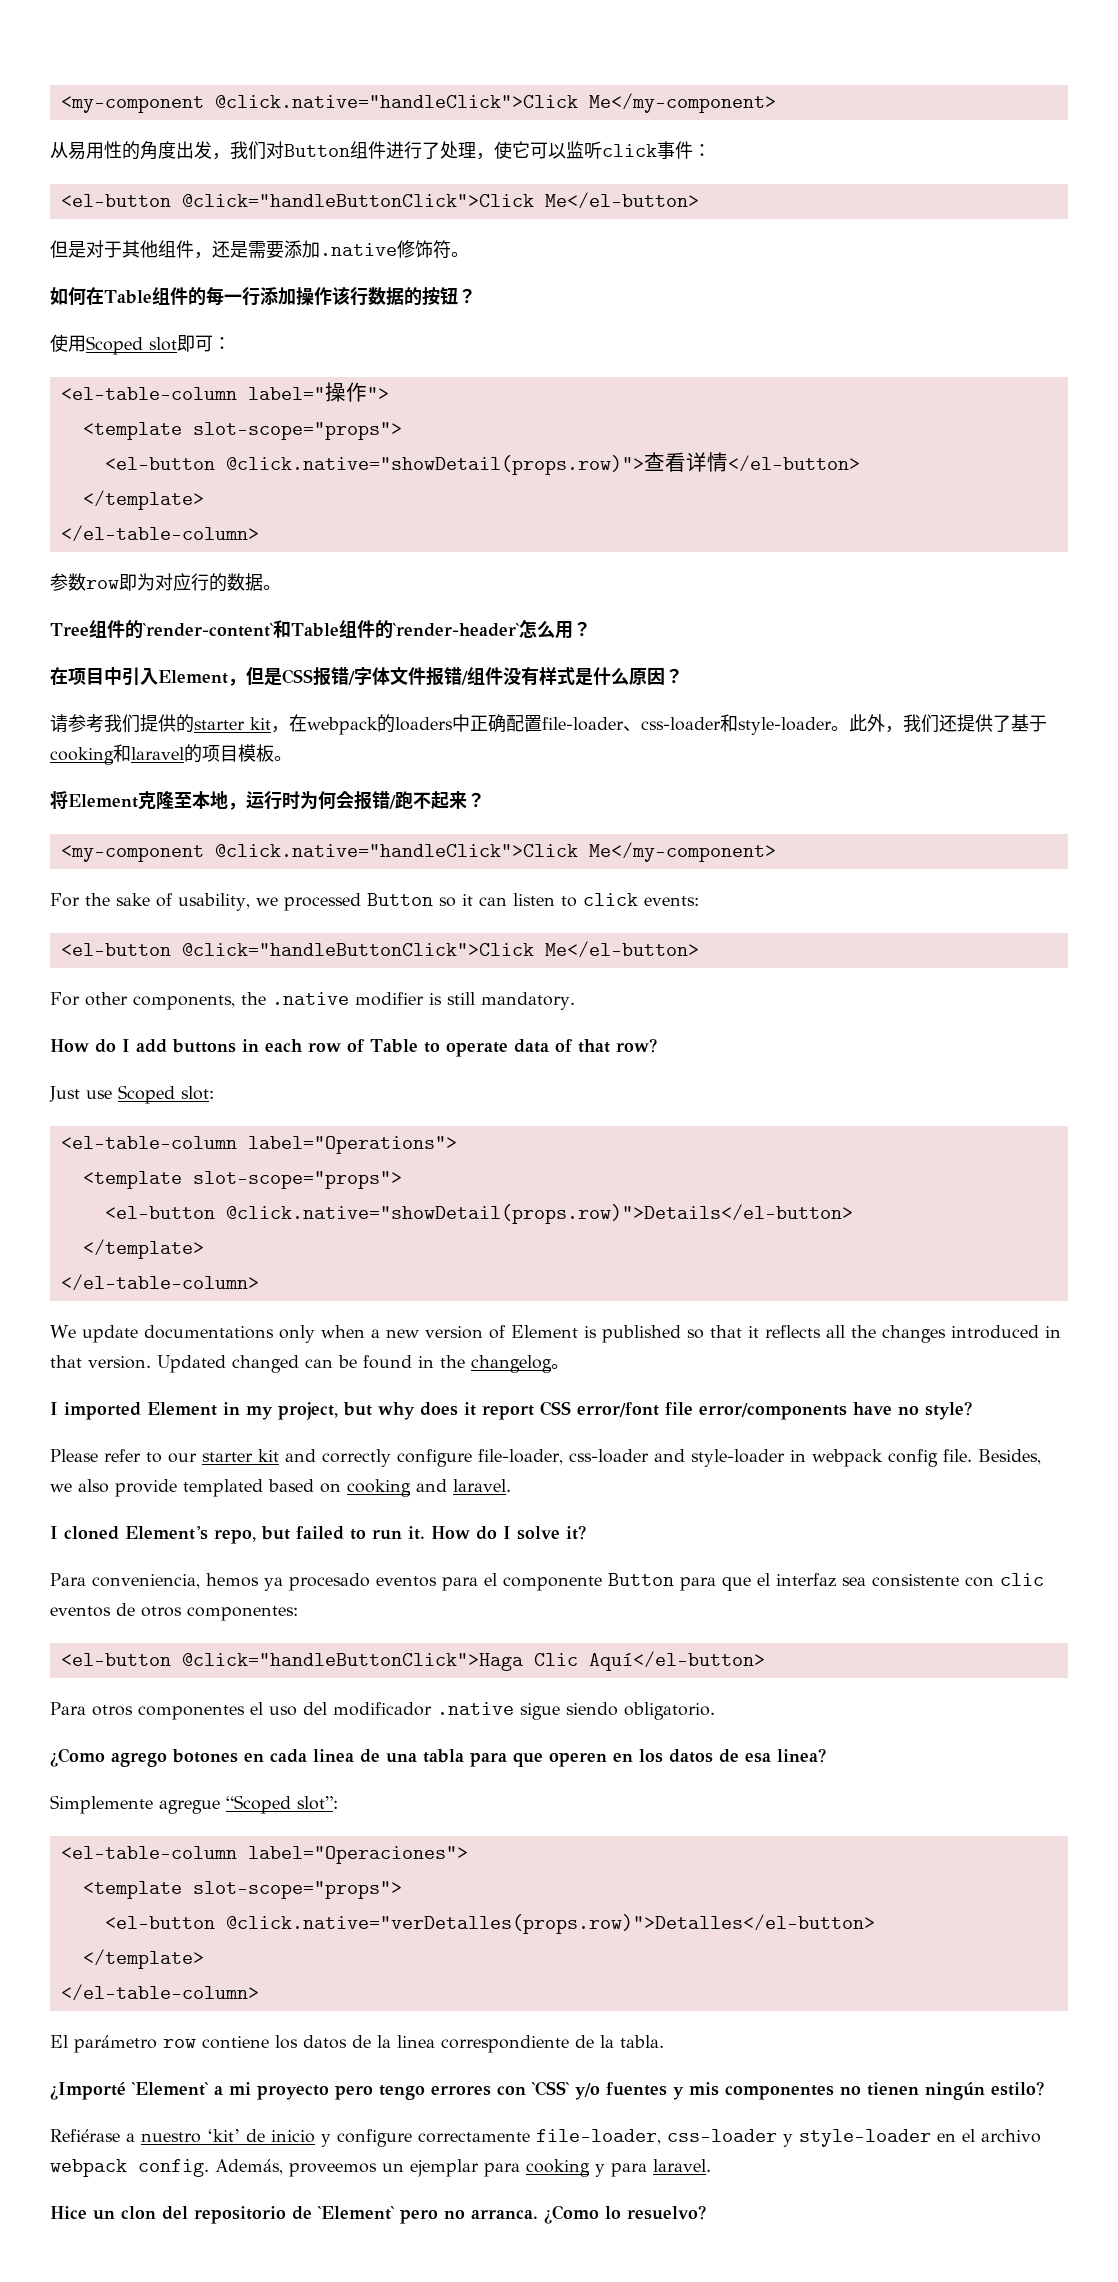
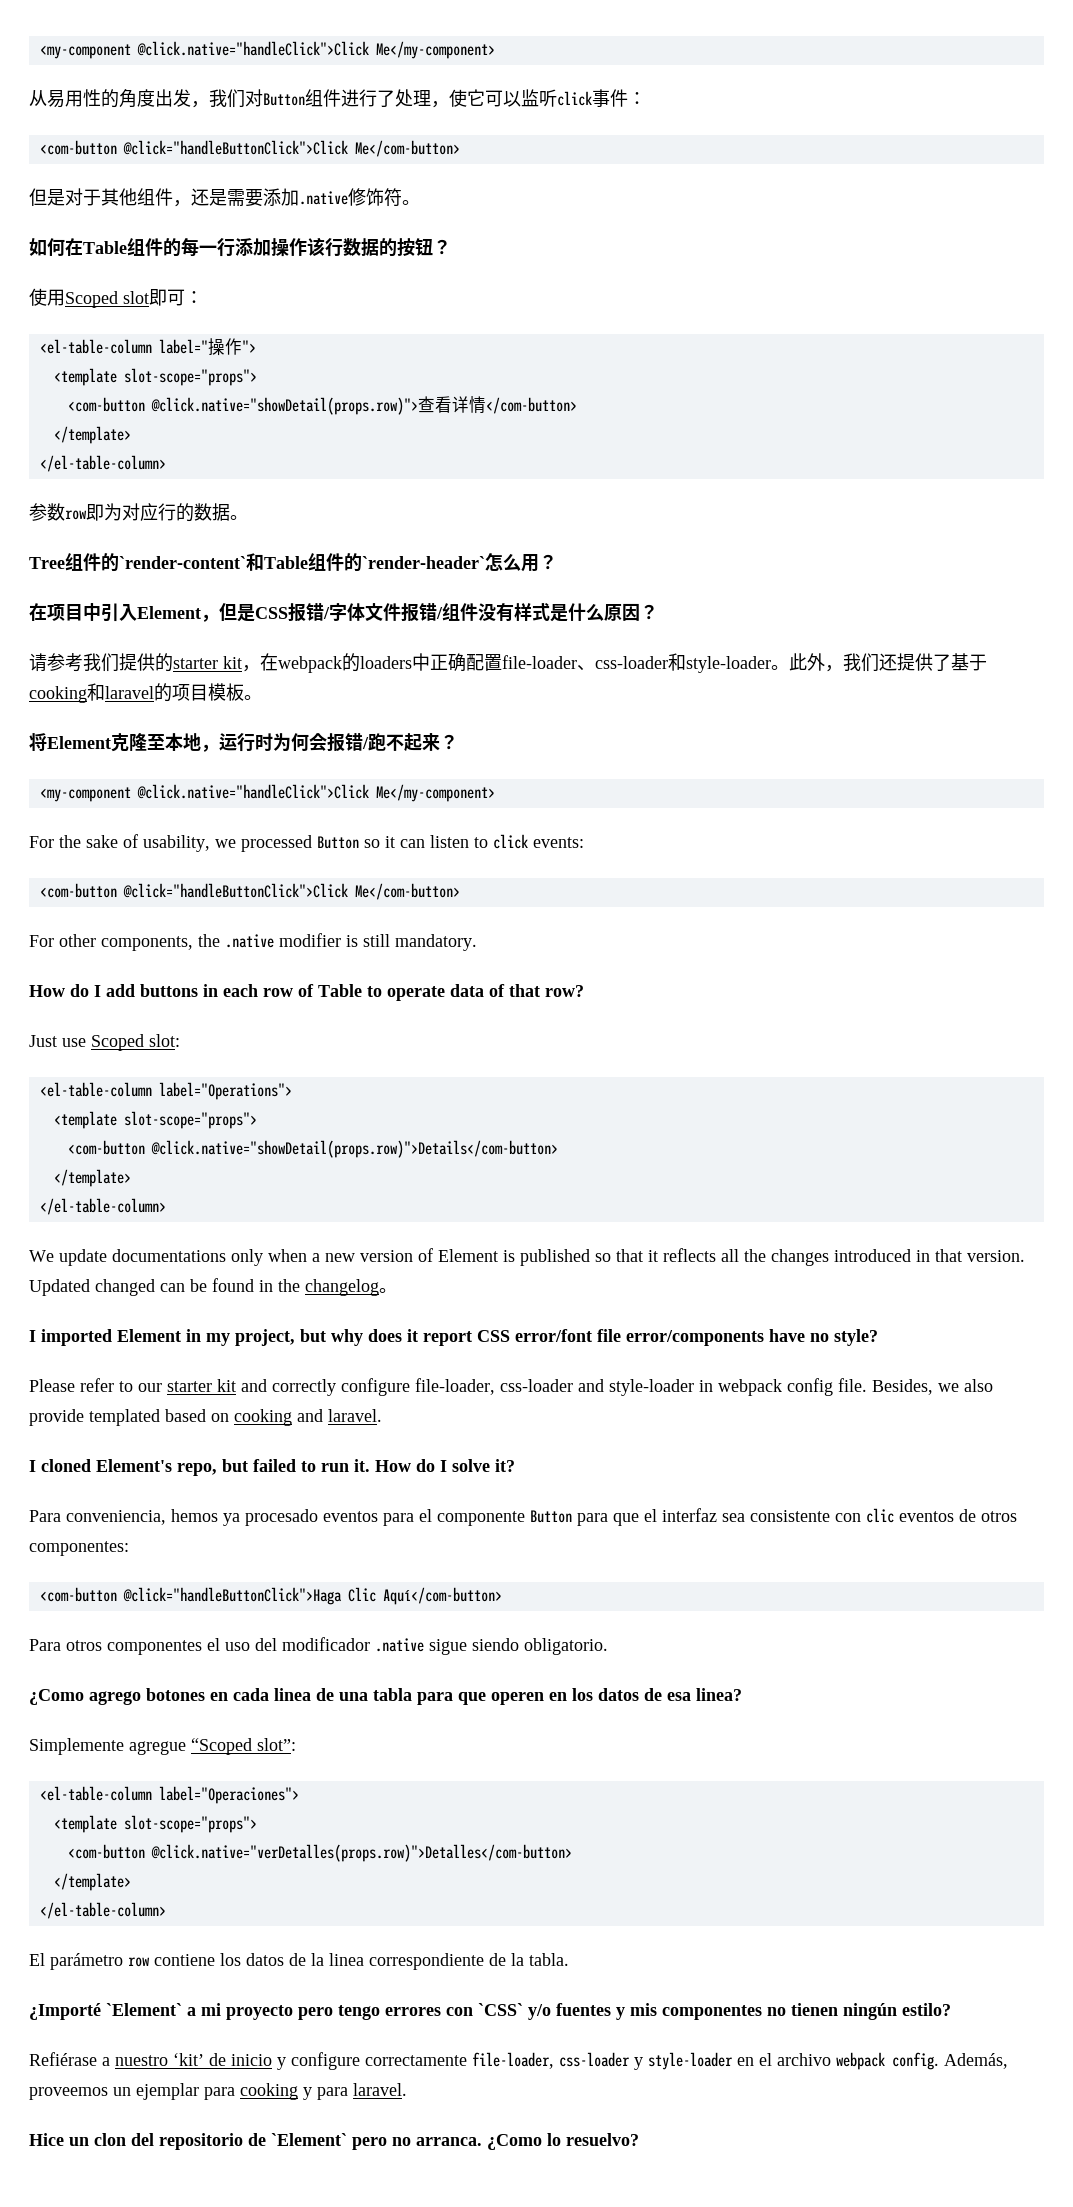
[60,192,699,209] <el-button @click="handleButtonClick">Click Me</el-button> -> [39,140,460,157] <com-button @click="handleButtonClick">Click Me</com-button>
[104,457,215,470] <el-button -> [67,397,145,412] <com-button
[727,455,860,472] </el-button> -> [485,397,577,414] </com-button>
[60,941,699,958] <el-button @click="handleButtonClick">Click Me</el-button> -> [39,883,460,900] <com-button @click="handleButtonClick">Click Me</com-button>
[104,1204,853,1224] <el-button @click.native="showDetail(props.row)">Details</el-button> -> [67,1140,558,1158] <com-button @click.native="showDetail(props.row)">Details</com-button>
[60,1653,171,1666] <el-button -> [39,1587,117,1602] <com-button
[588,1651,765,1671] Aquí</el-button> -> [382,1587,502,1605] Aquí</com-button>
[104,1914,875,1934] <el-button @click.native="verDetalles(props.row)">Detalles</el-button> -> [67,1844,572,1862] <com-button @click.native="verDetalles(props.row)">Detalles</com-button>

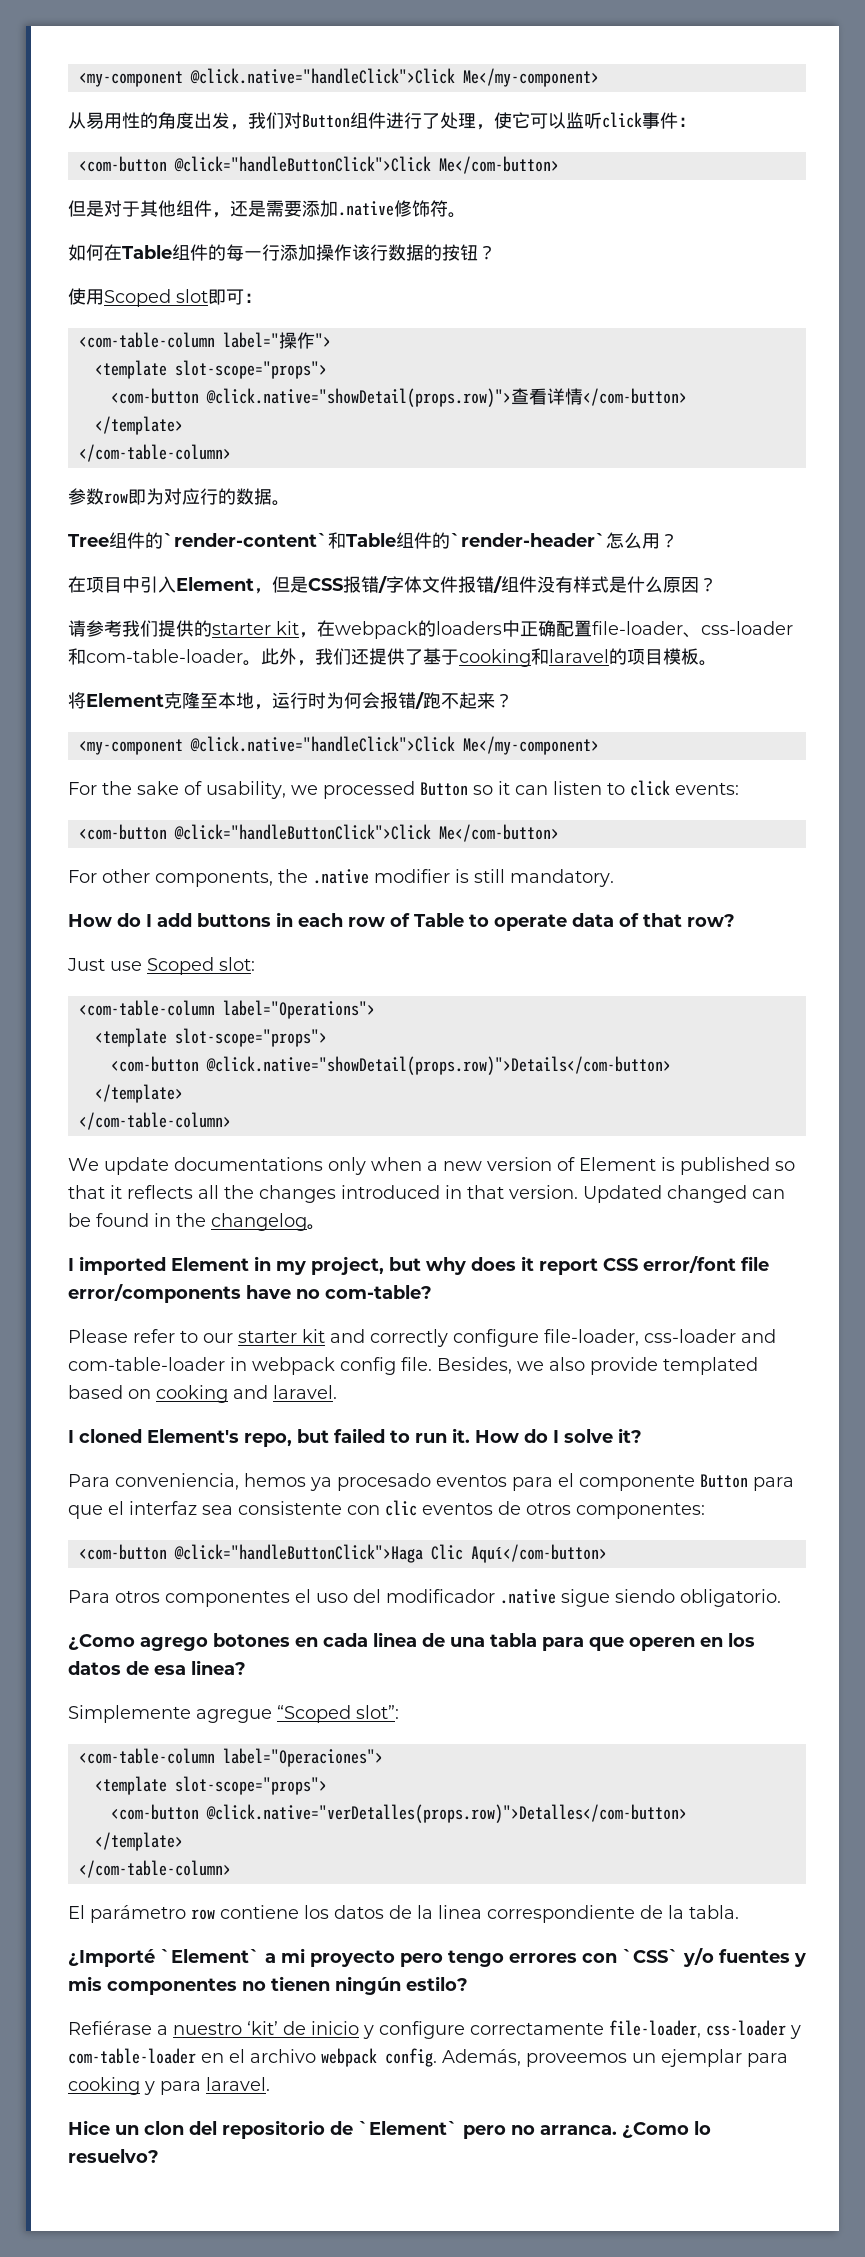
[39,339,152,354] <el-table-column -> [78,332,215,348] <com-table-column
[39,455,166,472] </el-table-column> -> [78,444,231,462] </com-table-column>
[686,656,771,673] style-loader -> [86,649,243,663] com-table-loader
[39,1082,152,1097] <el-table-column -> [78,1000,215,1016] <com-table-column
[39,1198,166,1215] </el-table-column> -> [78,1112,231,1130] </com-table-column>
[834,1329,878,1346] style? -> [325,1285,432,1299] com-table?
[609,1379,694,1396] style-loader -> [68,1357,225,1371] com-table-loader
[39,1786,152,1801] <el-table-column -> [78,1748,215,1764] <com-table-column
[39,1902,166,1919] </el-table-column> -> [78,1860,231,1878] </com-table-column>
[648,2052,733,2070] style-loader -> [68,2048,196,2064] com-table-loader

